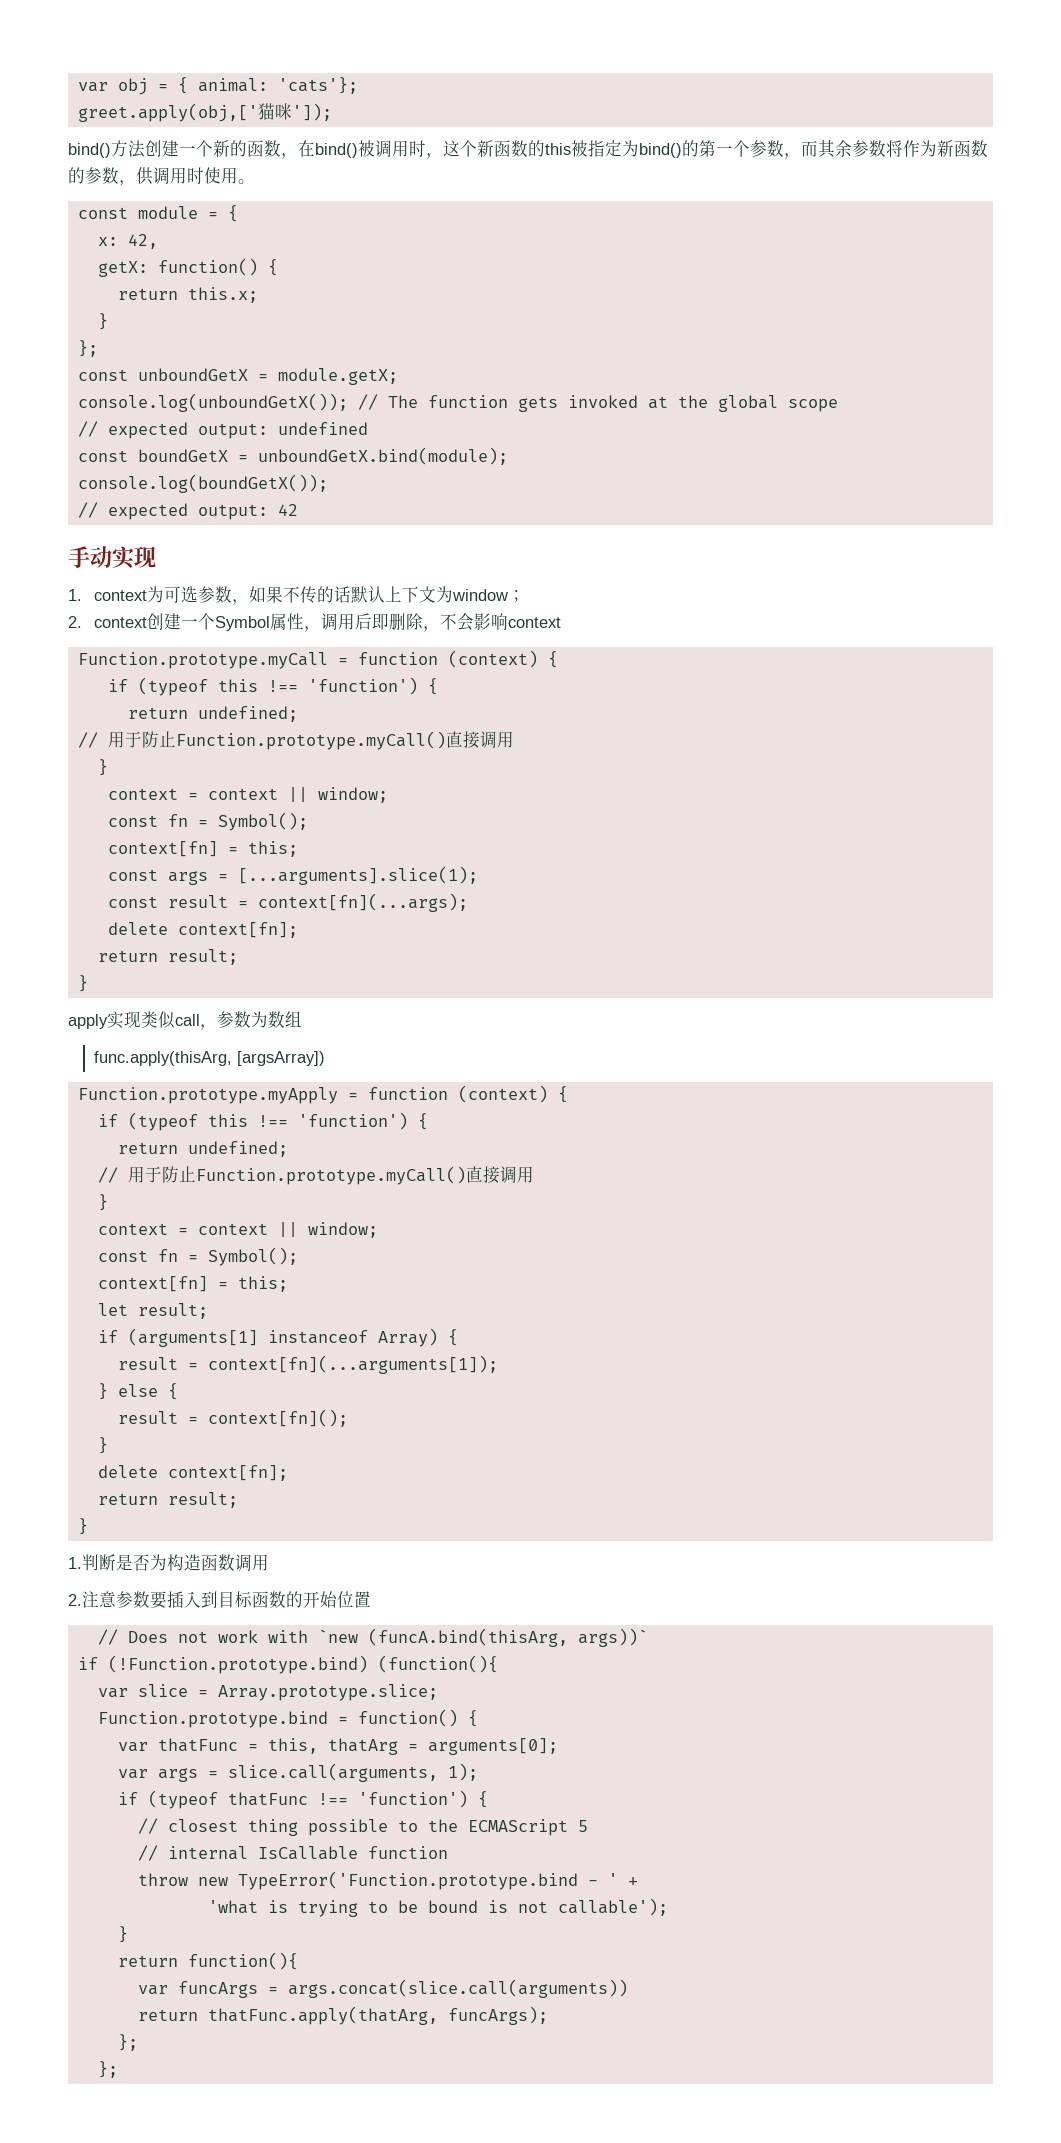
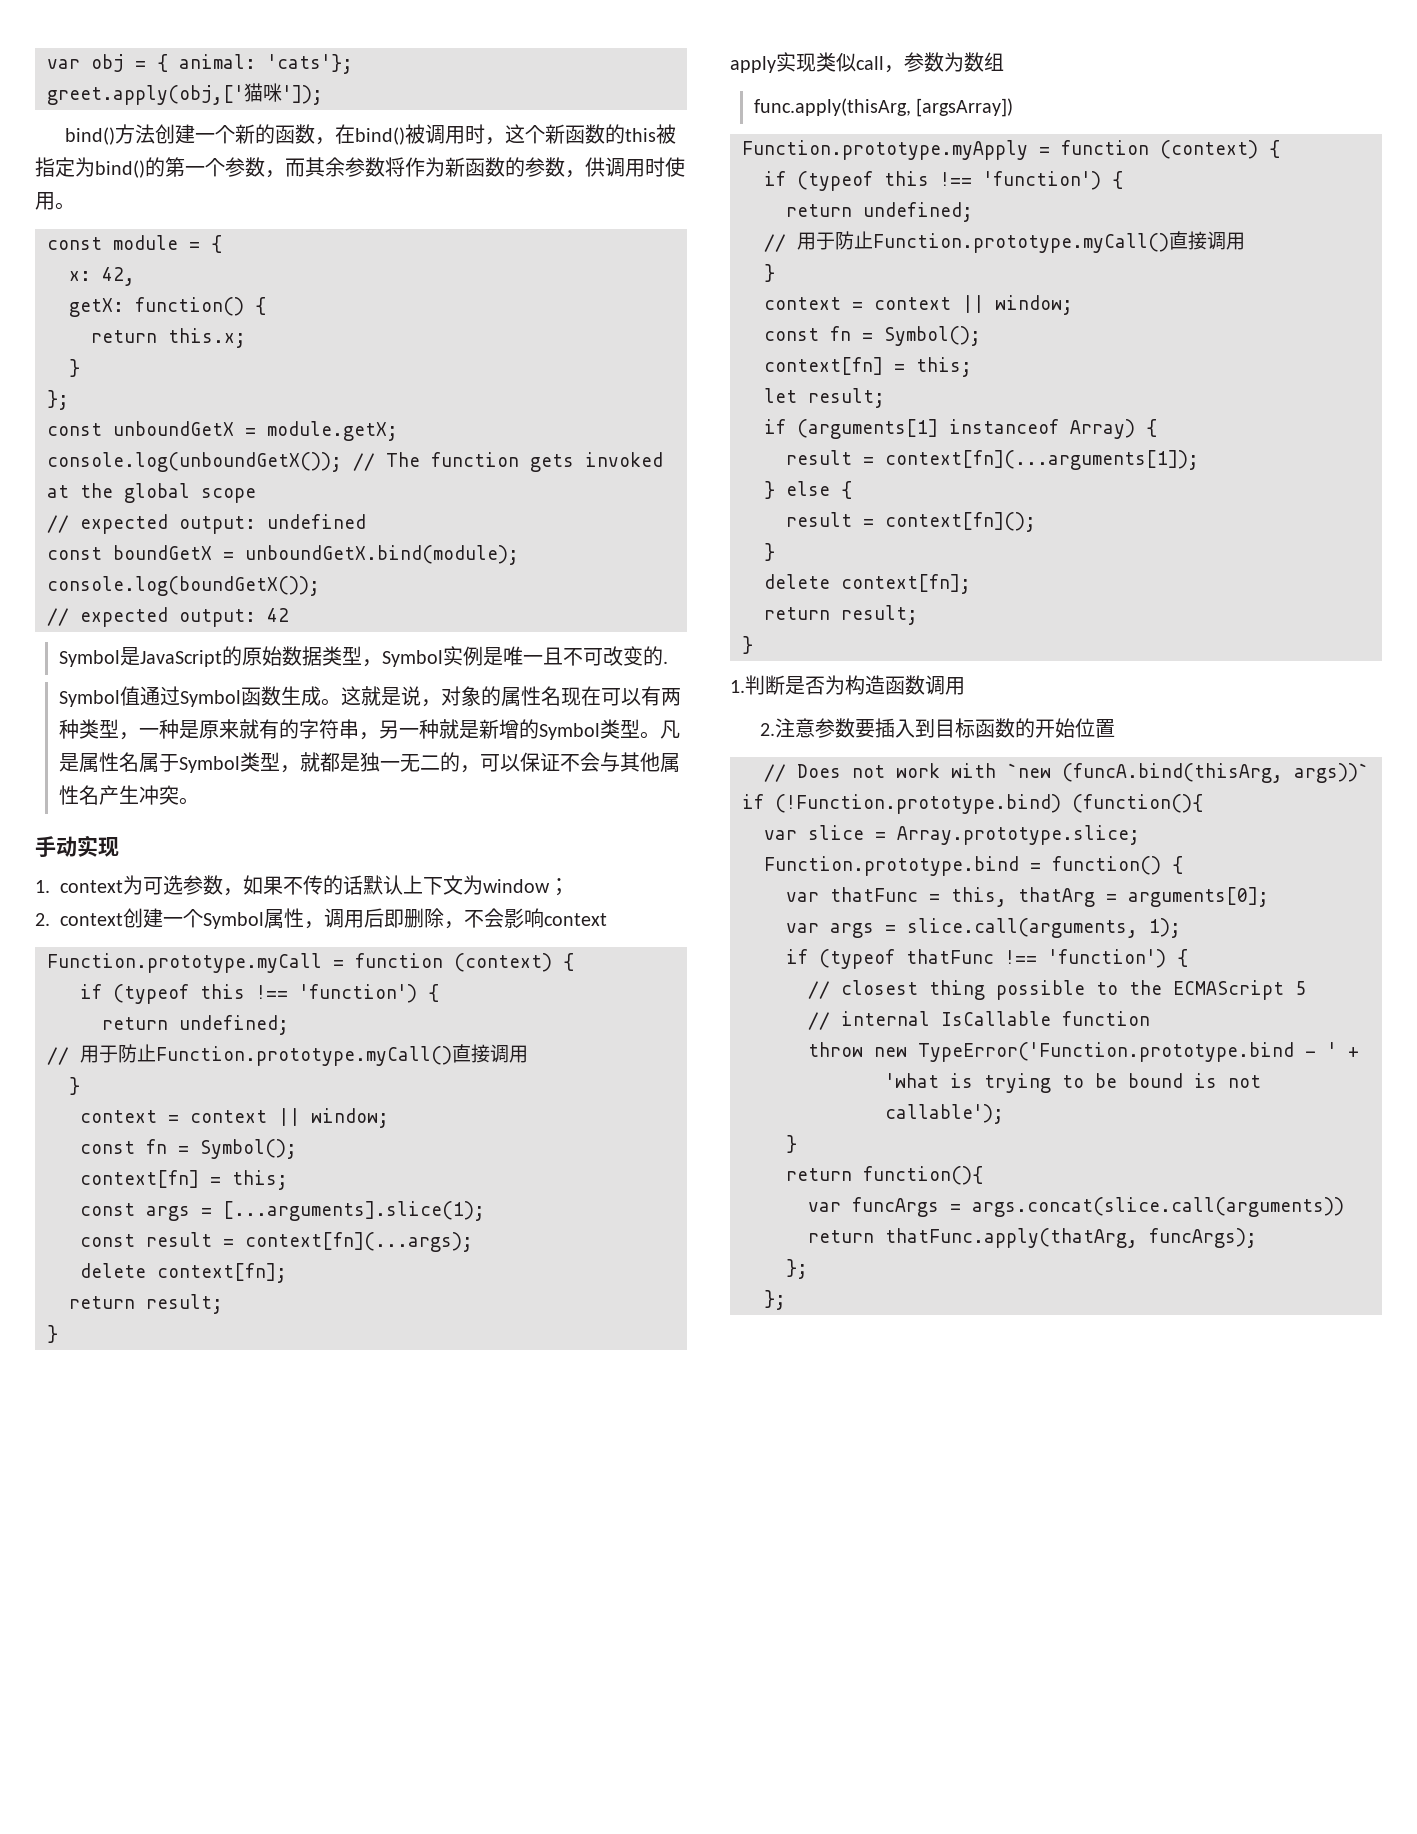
(298, 510) none -> [58,646,668,667] [58,686,681,707] [58,719,680,740] [58,752,680,773] [58,785,199,805] // Symbol是JavaScript的原始数据类型，Symbol实例是唯一且不可改变的. // Symbol值通过Symbol函数生成。这就是说，对象的属性名现在可以有两种类型，一种是原来就有的字符串，另一种就是新增的Symbol类型。凡是属性名属于Symbol类型，就都是独一无二的，可以保证不会与其他属性名产生冲突。

